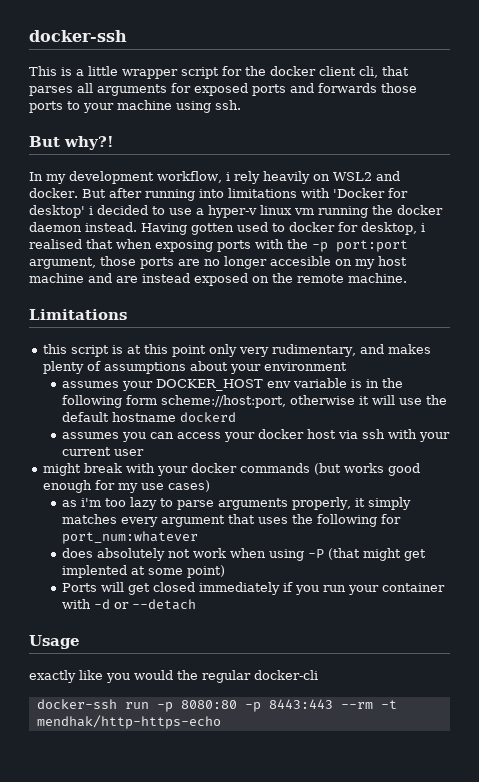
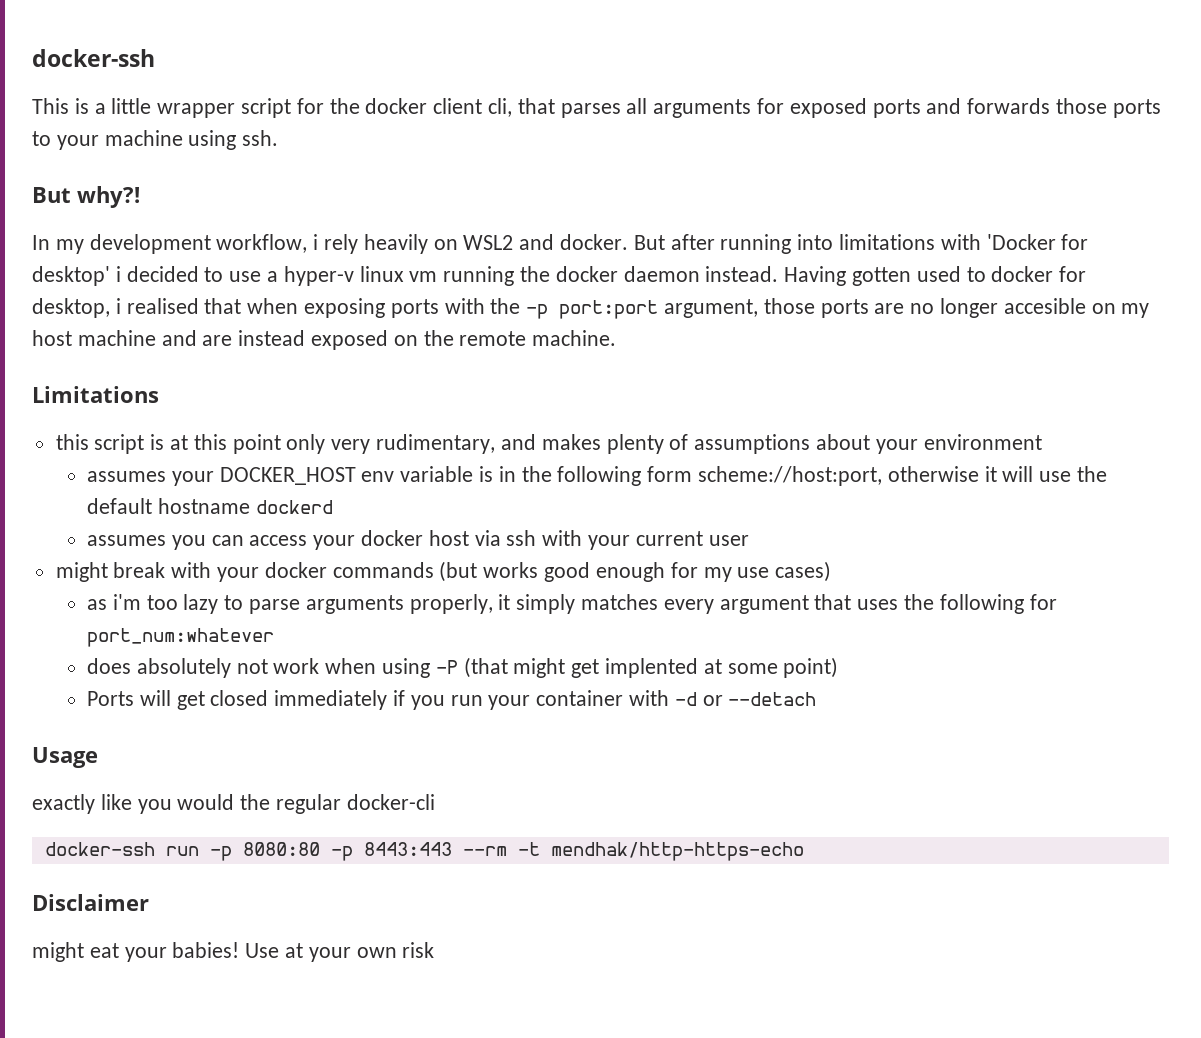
(221, 722) none -> [32,894,149,911] [32,942,435,962] // Disclaimer // might eat your babies! Use at your own risk

